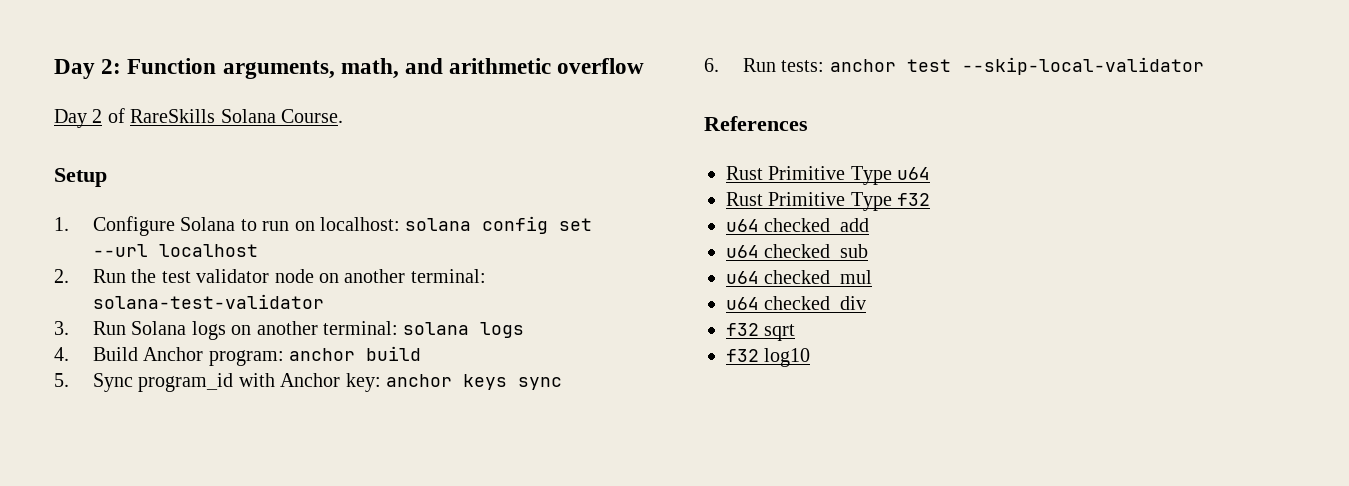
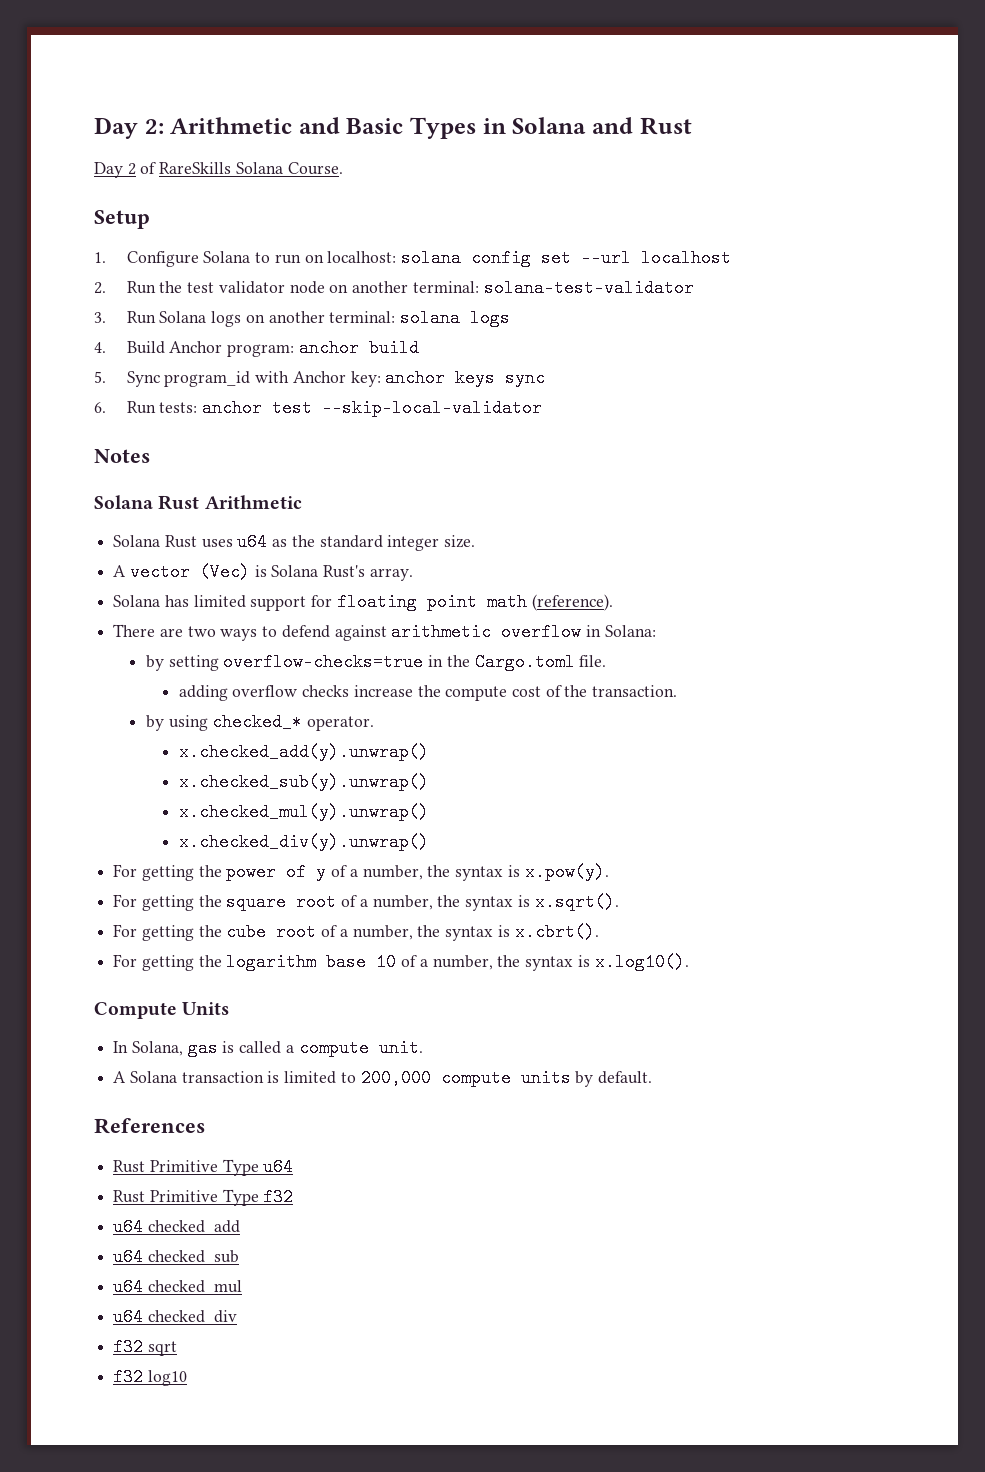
[127,58,645,79] Function arguments, math, and arithmetic overflow -> [170,117,692,139] Arithmetic and Basic Types in Solana and Rust
(1204, 66) none -> [94,449,150,463] [94,495,302,510] [113,533,476,551] [113,563,413,581] [113,593,613,611] [113,623,656,641] [145,653,607,671] [178,685,678,701] [145,713,375,731] [178,743,429,761] [178,773,429,791] [178,803,429,821] [178,833,429,851] [113,863,609,881] [113,893,619,911] [113,923,599,941] [113,953,689,971] [94,1002,230,1019] [113,1039,423,1057] [113,1069,653,1087] // Notes // Solana Rust Arithmetic // Solana Rust uses u64 as the standard integer size. // A vector (Vec) is Solana Rust's array. // Solana has limited support for floating point math (reference). // There are two ways to defend against arithmetic overflow in Solana: // by setting overflow-checks=true in the Cargo.toml file. // adding overflow checks increase the compute cost of the transaction. // by using checked_* operator. // x.checked_add(y).unwrap() // x.checked_sub(y).unwrap() // x.checked_mul(y).unwrap() // x.checked_div(y).unwrap() // For getting the power of y of a number, the syntax is x.pow(y). // For getting the square root of a number, the syntax is x.sqrt(). // For getting the cube root of a number, the syntax is x.cbrt(). // For getting the logarithm base 10 of a number, the syntax is x.log10(). // Compute Units // In Solana, gas is called a compute unit. // A Solana transaction is limited to 200,000 compute units by default.

